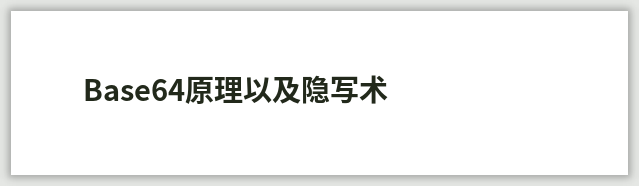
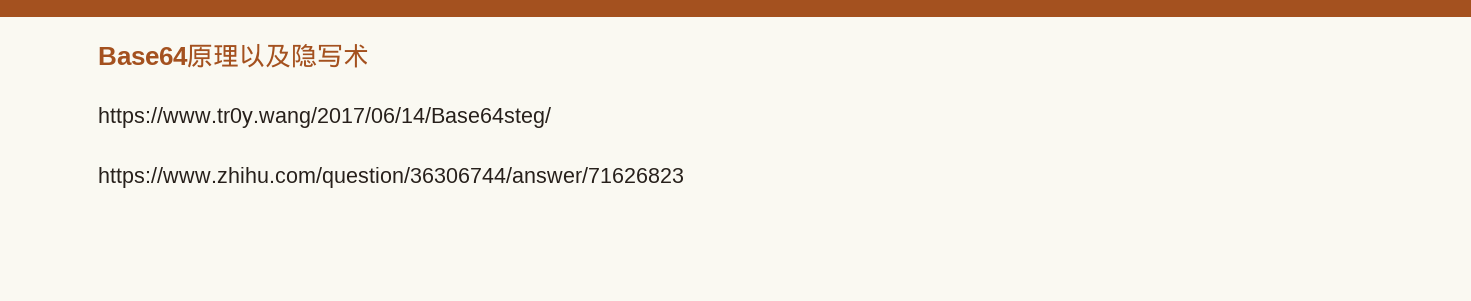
(388, 89) none -> [98,107,551,128] [98,167,684,188] // https://www.tr0y.wang/2017/06/14/Base64steg/ // https://www.zhihu.com/question/36306744/answer/71626823

